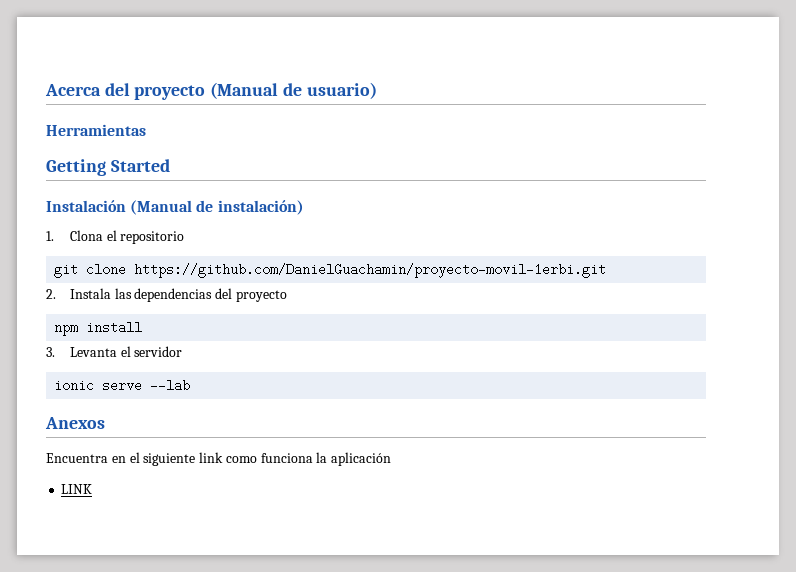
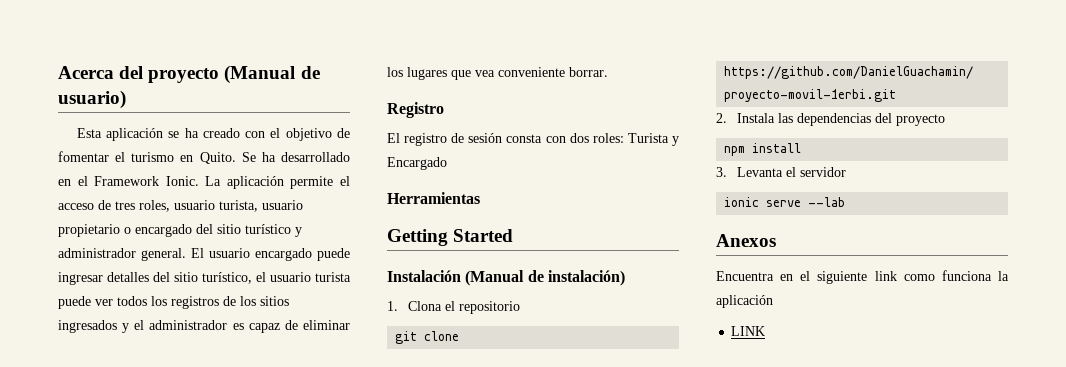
(377, 90) none -> [76,128,350,141] [58,151,350,164] [58,176,350,189] [58,200,303,212] [58,224,302,237] [58,248,350,261] [58,272,351,285] [58,296,289,309] [58,320,350,333] [387,67,608,80] [387,102,444,118] [387,133,679,146] [387,157,447,170] // Esta aplicación se ha creado con el objetivo de fomentar el turismo en Quito. Se ha desarrollado en el Framework Ionic. La aplicación permite el acceso de tres roles, usuario turista, usuario propietario o encargado del sitio turístico y administrador general. El usuario encargado puede ingresar detalles del sitio turístico, el usuario turista puede ver todos los registros de los sitios ingresados y el administrador es capaz de eliminar los lugares que vea conveniente borrar. // Registro // El registro de sesión consta con dos roles: Turista y Encargado

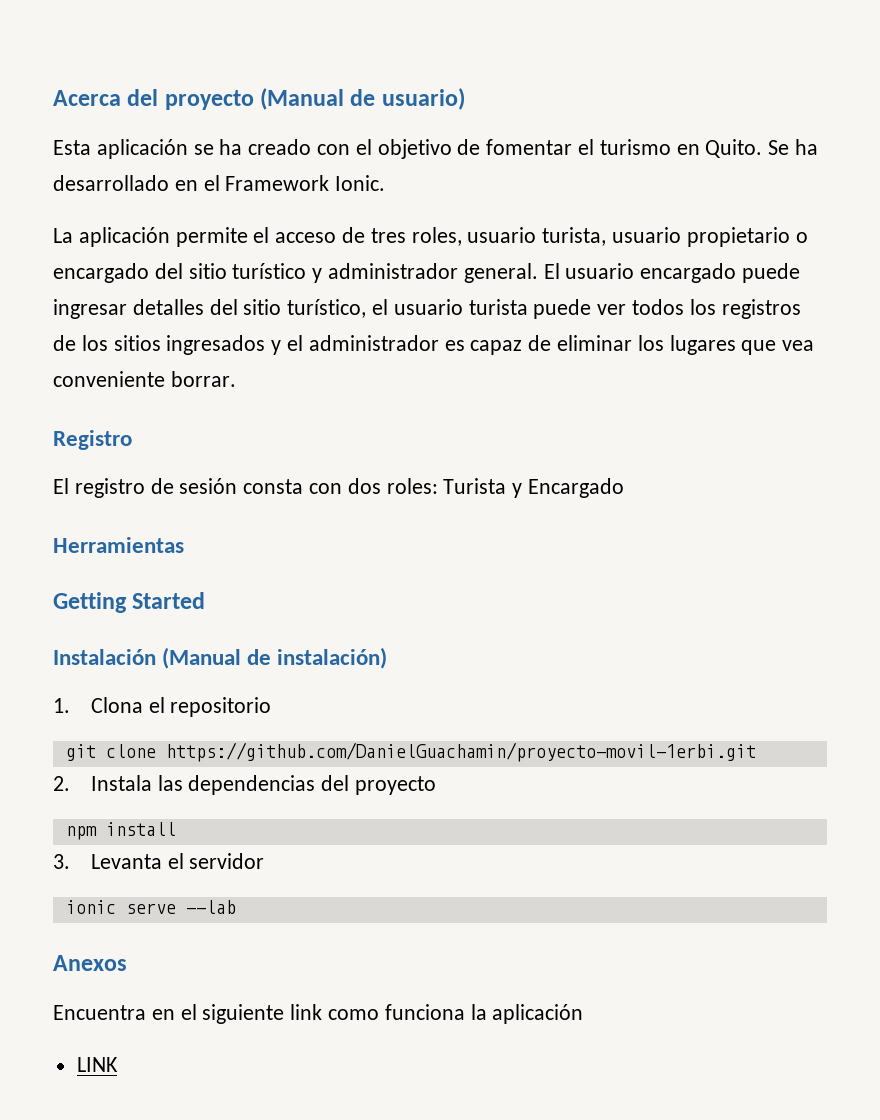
(199, 181) none -> (386, 183) //

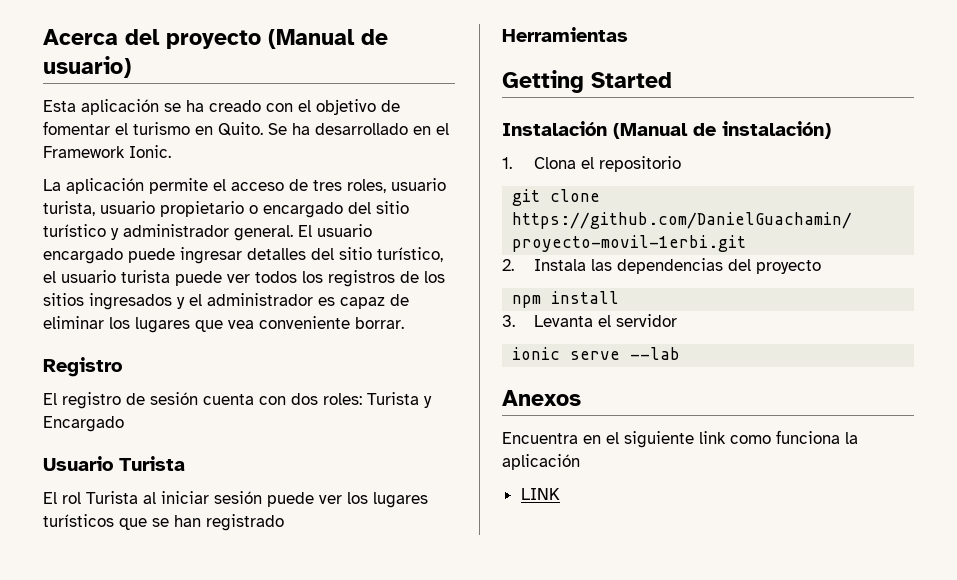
[243,479,304,494] consta -> [203,394,254,405] cuenta
(625, 488) none -> [43,456,185,471] [43,491,428,508] [43,514,284,531] // Usuario Turista // El rol Turista al iniciar sesión puede ver los lugares turísticos que se han registrado

